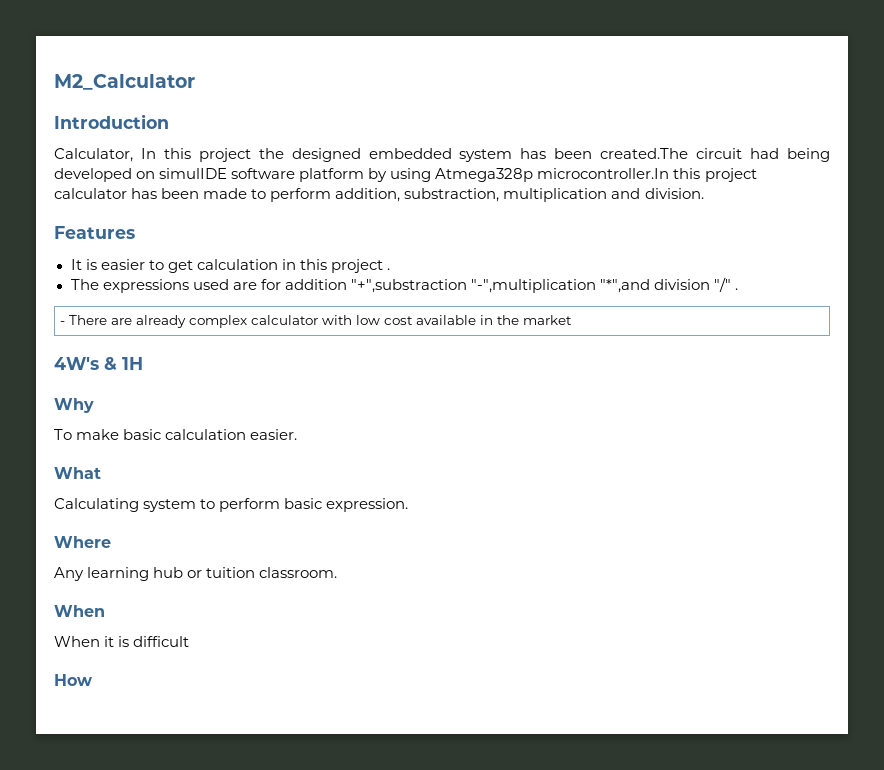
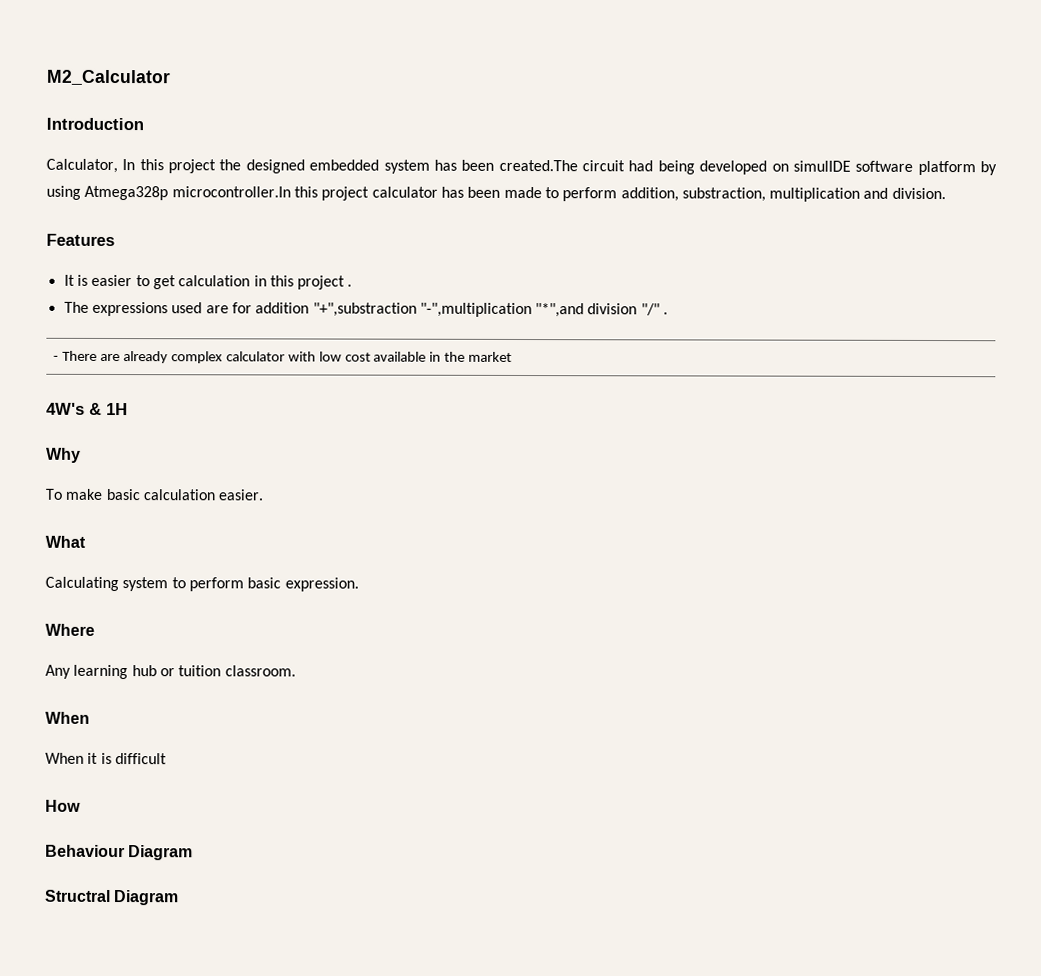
(92, 680) none -> [45,844,194,861] [44,889,180,906] // Behaviour Diagram // Structral Diagram

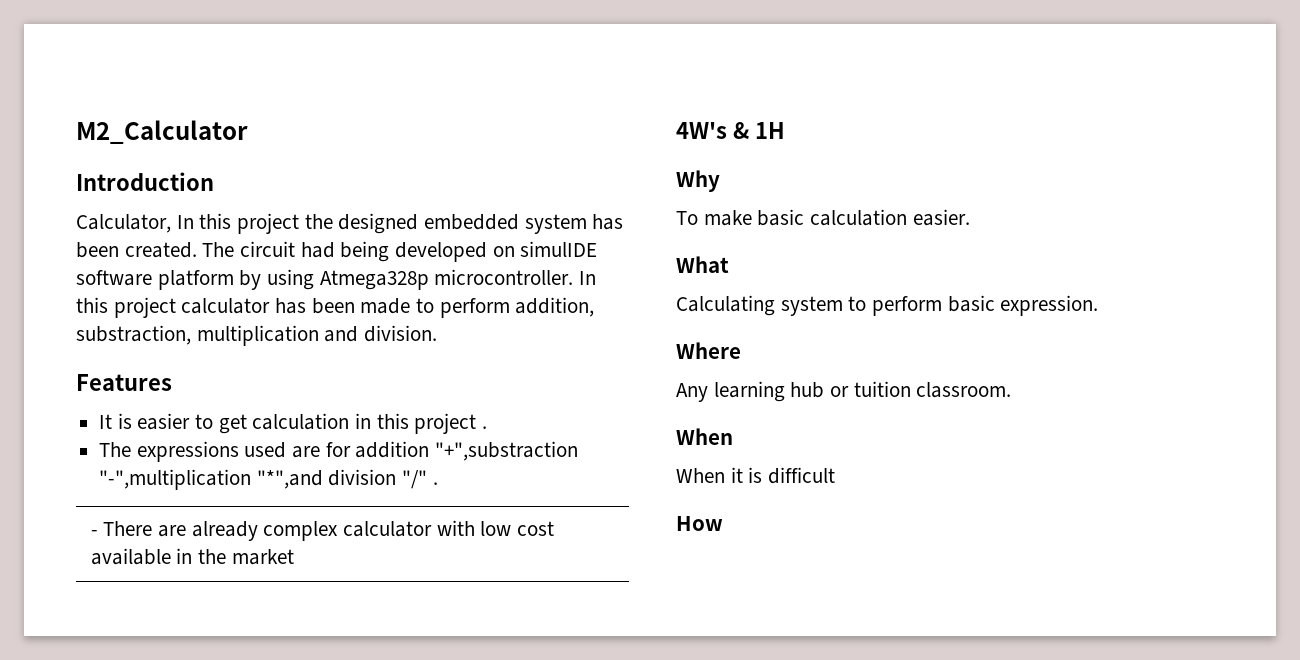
[498,159,578,172] created.The -> [124,242,235,258] created. The
[171,186,291,198] microcontroller.In -> [434,269,597,285] microcontroller. In
[45,844,194,861] [44,889,180,906] // Behaviour Diagram // Structral Diagram -> (723, 523) none

